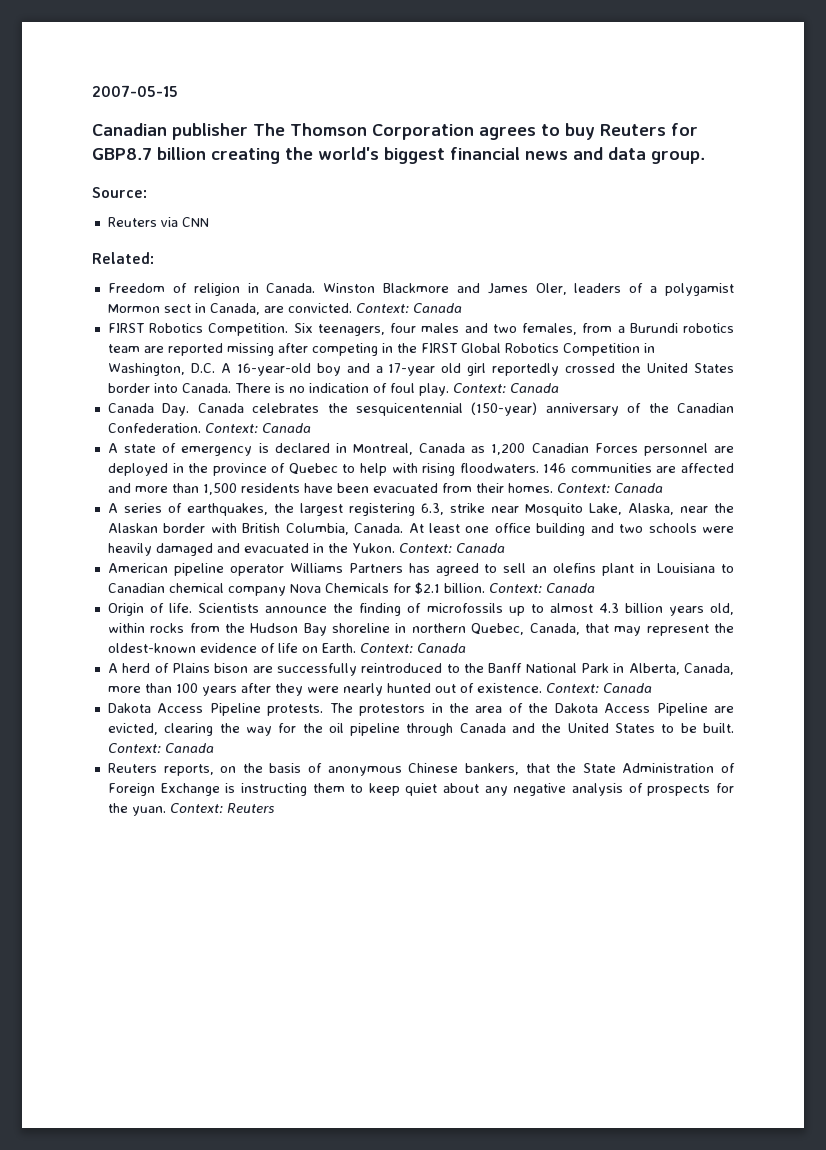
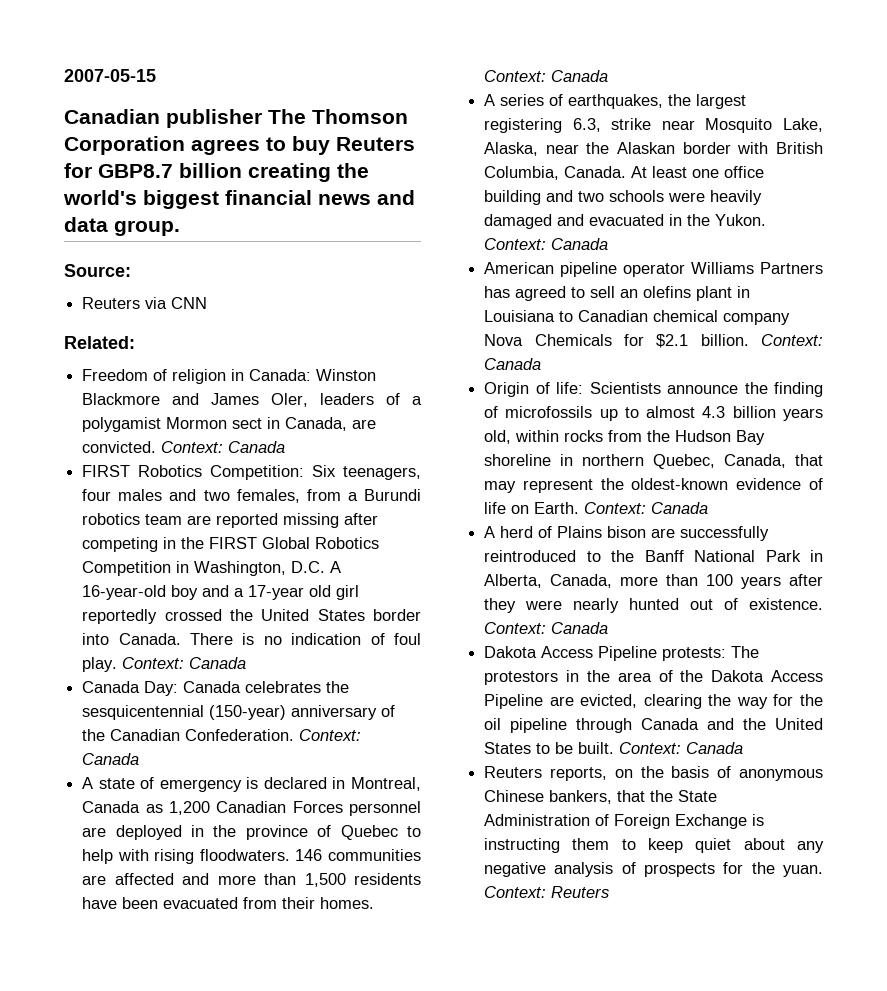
[266,283,316,293] Canada. -> [249,369,312,381] Canada:
[208,323,289,336] Competition. -> [210,465,305,480] Competition:
[162,403,190,416] Day. -> [144,681,179,696] Day:
[169,603,193,613] life. -> [556,382,584,394] life:
[267,704,324,716] protests. -> [662,647,727,661] protests:

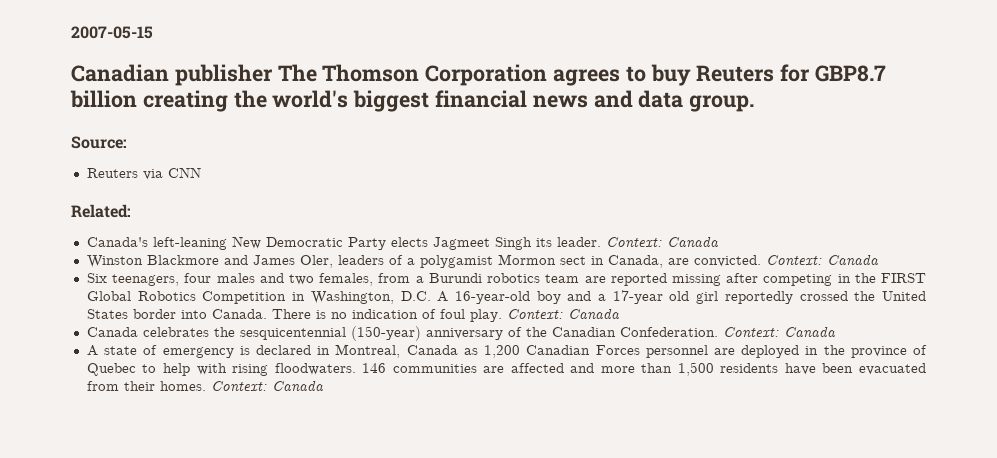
[82,369,312,384] Freedom of religion in Canada: -> [86,236,719,250] Canada's left-leaning New Democratic Party elects Jagmeet Singh its leader. Context: Canada //
[82,465,305,480] FIRST Robotics Competition: -> (879, 260) none
[144,681,242,696] Day: Canada -> (138, 332) none
[484,94,747,109] [484,118,823,133] [484,142,823,156] [484,166,765,180] [484,190,763,205] [484,214,767,229] [484,238,609,250] [484,262,823,277] [484,286,751,301] [484,310,791,325] [484,334,823,348] [484,358,542,370] [484,382,824,397] [484,406,823,421] [484,430,766,445] [484,454,823,469] [484,478,823,493] [484,502,709,514] [484,526,770,541] [484,550,823,562] [484,574,823,589] [484,598,823,613] [484,622,609,634] [484,646,760,661] [484,670,823,685] [484,694,823,709] [484,718,823,733] [484,742,744,754] [484,766,823,781] [484,790,718,804] [484,814,765,829] [484,838,824,853] [484,862,823,877] [484,886,610,898] // A series of earthquakes, the largest registering 6.3, strike near Mosquito Lake, Alaska, near the Alaskan border with British Columbia, Canada. At least one office building and two schools were heavily damaged and evacuated in the Yukon. Context: Canada // American pipeline operator Williams Partners has agreed to sell an olefins plant in Louisiana to Canadian chemical company Nova Chemicals for $2.1 billion. Context: Canada // Origin of life: Scientists announce the finding of microfossils up to almost 4.3 billion years old, within rocks from the Hudson Bay shoreline in northern Quebec, Canada, that may represent the oldest-known evidence of life on Earth. Context: Canada // A herd of Plains bison are successfully reintroduced to the Banff National Park in Alberta, Canada, more than 100 years after they were nearly hunted out of existence. Context: Canada // Dakota Access Pipeline protests: The protestors in the area of the Dakota Access Pipeline are evicted, clearing the way for the oil pipeline through Canada and the United States to be built. Context: Canada // Reuters reports, on the basis of anonymous Chinese bankers, that the State Administration of Foreign Exchange is instructing them to keep quiet about any negative analysis of prospects for the yuan. Context: Reuters -> (324, 386) none

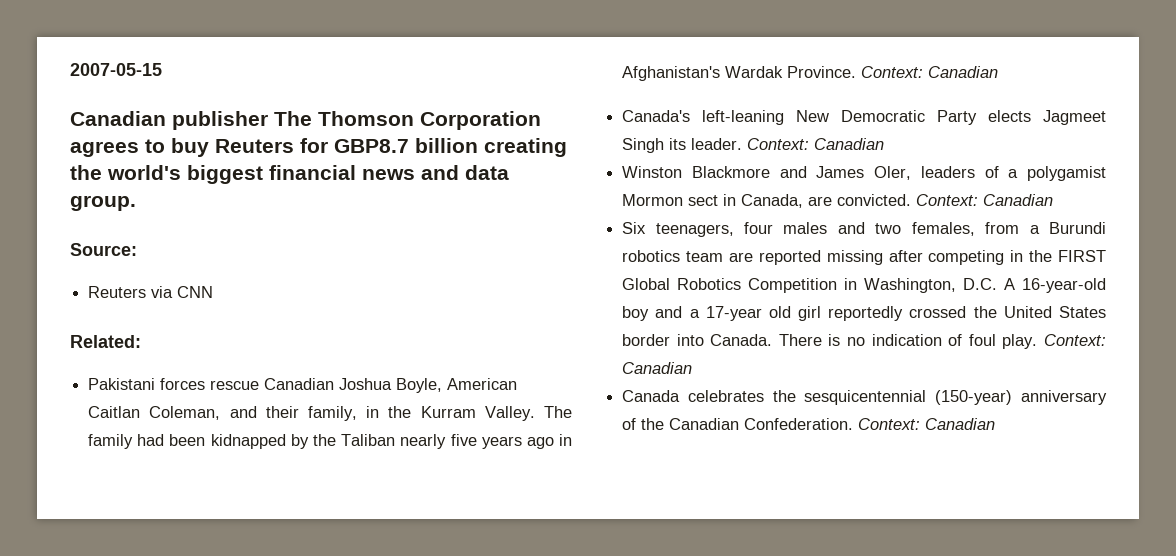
(131, 211) none -> [88,378,518,393] [88,406,572,421] [88,434,573,449] [622,66,999,81] // Pakistani forces rescue Canadian Joshua Boyle, American Caitlan Coleman, and their family, in the Kurram Valley. The family had been kidnapped by the Taliban nearly five years ago in Afghanistan's Wardak Province. Context: Canadian
[666,236,719,248] Canada -> [814,138,885,150] Canadian
[826,254,879,266] Canada -> [983,194,1054,206] Canadian
[567,308,620,320] Canada -> [622,362,693,374] Canadian
[783,326,836,338] [86,344,927,358] [86,362,926,376] [86,380,324,392] Canada // A state of emergency is declared in Montreal, Canada as 1,200 Canadian Forces personnel are deployed in the province of Quebec to help with rising floodwaters. 146 communities are affected and more than 1,500 residents have been evacuated from their homes. Context: Canada -> [925,418,996,430] Canadian

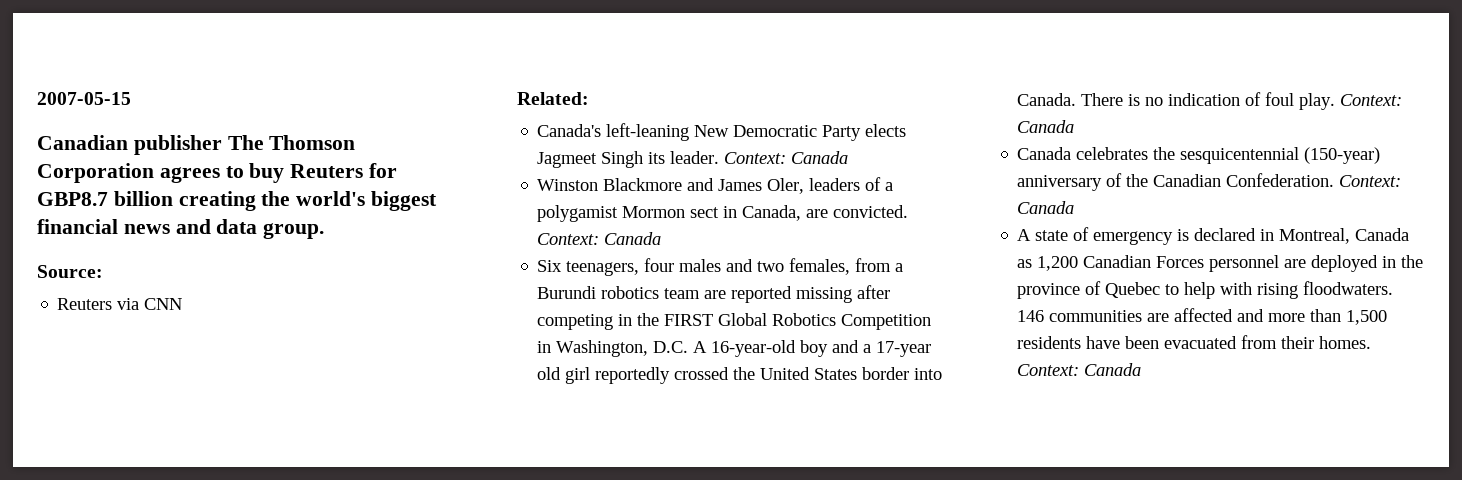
[88,378,518,393] [88,406,572,421] [88,434,573,449] [622,66,999,81] // Pakistani forces rescue Canadian Joshua Boyle, American Caitlan Coleman, and their family, in the Kurram Valley. The family had been kidnapped by the Taliban nearly five years ago in Afghanistan's Wardak Province. Context: Canadian -> (589, 98) none
[814,138,885,150] Canadian -> [791,151,849,164] Canada
[983,194,1054,206] Canadian -> [604,232,662,245] Canada
[622,362,693,374] Canadian -> [1017,120,1075,133] Canada
[925,418,996,430] Canadian -> [1017,201,1075,214] [1017,227,1410,245] [1017,255,1424,272] [1017,281,1394,299] [1017,308,1388,325] [1017,335,1372,349] [1017,363,1142,376] Canada // A state of emergency is declared in Montreal, Canada as 1,200 Canadian Forces personnel are deployed in the province of Quebec to help with rising floodwaters. 146 communities are affected and more than 1,500 residents have been evacuated from their homes. Context: Canada

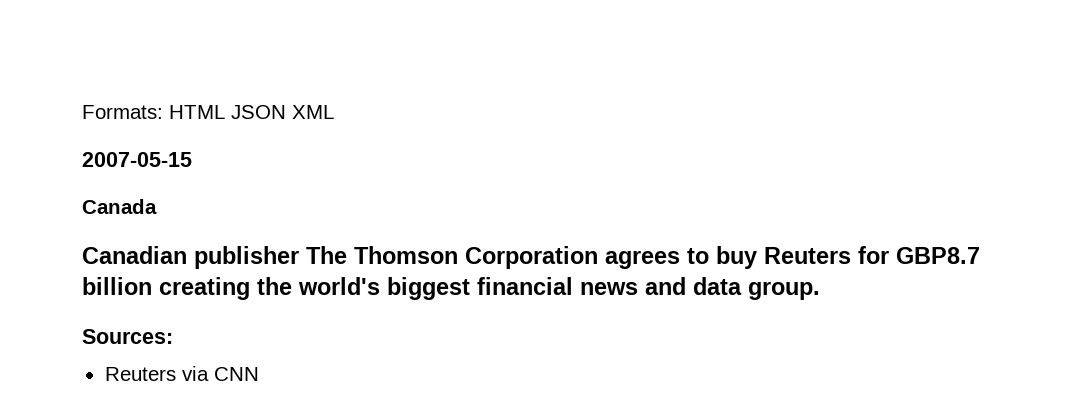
(37, 98) none -> [82,105,334,119] Formats: HTML JSON XML //
(131, 98) none -> [82,199,157,214] // Canada
[37,265,103,278] Source: -> [82,329,173,344] Sources:
[517,92,589,105] [537,123,907,141] [537,151,849,168] [537,177,894,194] [537,205,909,222] [537,232,662,245] [537,258,904,276] [537,285,891,303] [537,313,932,330] [537,340,932,357] [537,367,943,384] [1017,92,1403,110] [1017,120,1075,133] [1017,147,1381,164] [1017,173,1402,191] [1017,201,1075,214] [1017,227,1410,245] [1017,255,1424,272] [1017,281,1394,299] [1017,308,1388,325] [1017,335,1372,349] [1017,363,1142,376] // Related: // Canada's left-leaning New Democratic Party elects Jagmeet Singh its leader. Context: Canada // Winston Blackmore and James Oler, leaders of a polygamist Mormon sect in Canada, are convicted. Context: Canada // Six teenagers, four males and two females, from a Burundi robotics team are reported missing after competing in the FIRST Global Robotics Competition in Washington, D.C. A 16-year-old boy and a 17-year old girl reportedly crossed the United States border into Canada. There is no indication of foul play. Context: Canada // Canada celebrates the sesquicentennial (150-year) anniversary of the Canadian Confederation. Context: Canada // A state of emergency is declared in Montreal, Canada as 1,200 Canadian Forces personnel are deployed in the province of Quebec to help with rising floodwaters. 146 communities are affected and more than 1,500 residents have been evacuated from their homes. Context: Canada -> (259, 374) none

